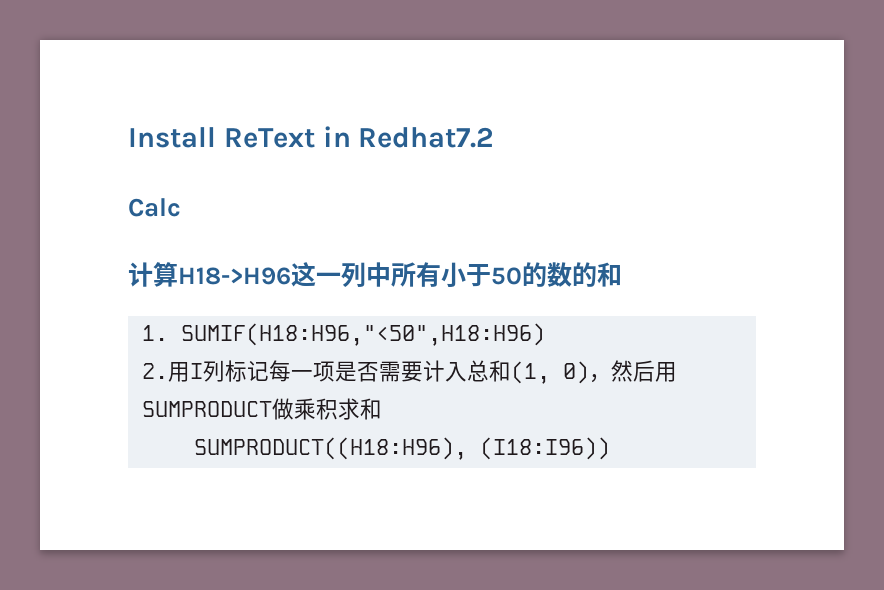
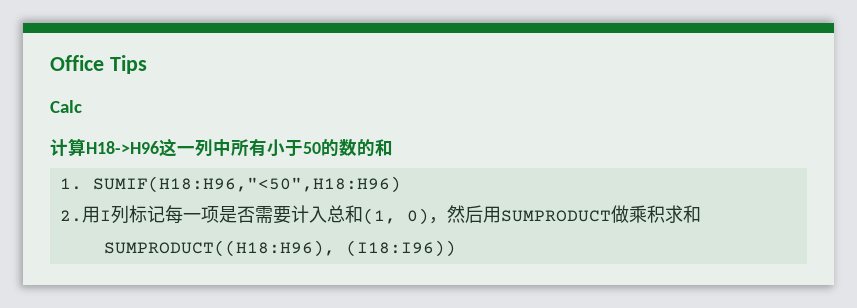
[128,126,495,148] Install ReText in Redhat7.2 -> [50,55,147,74] Office Tips

